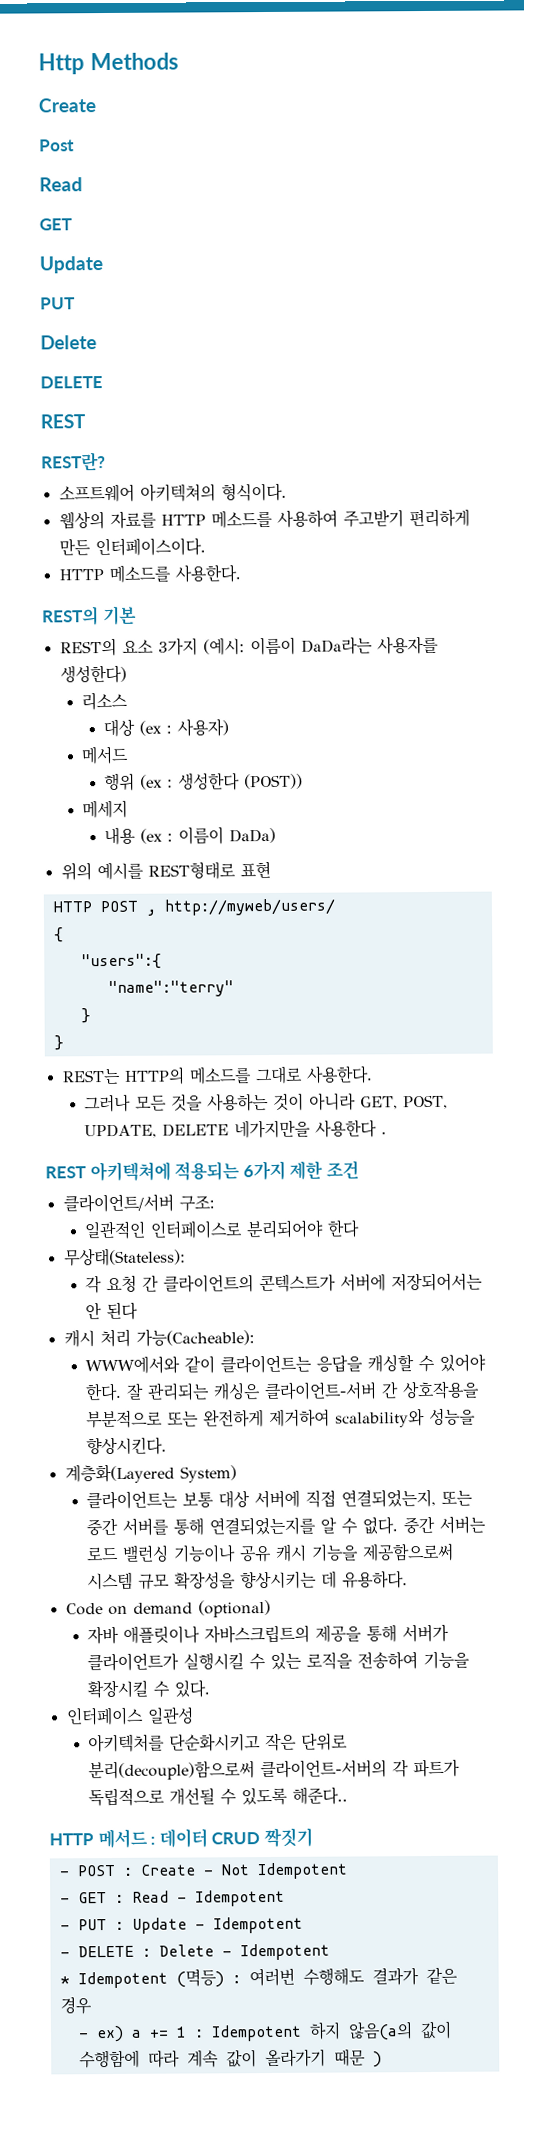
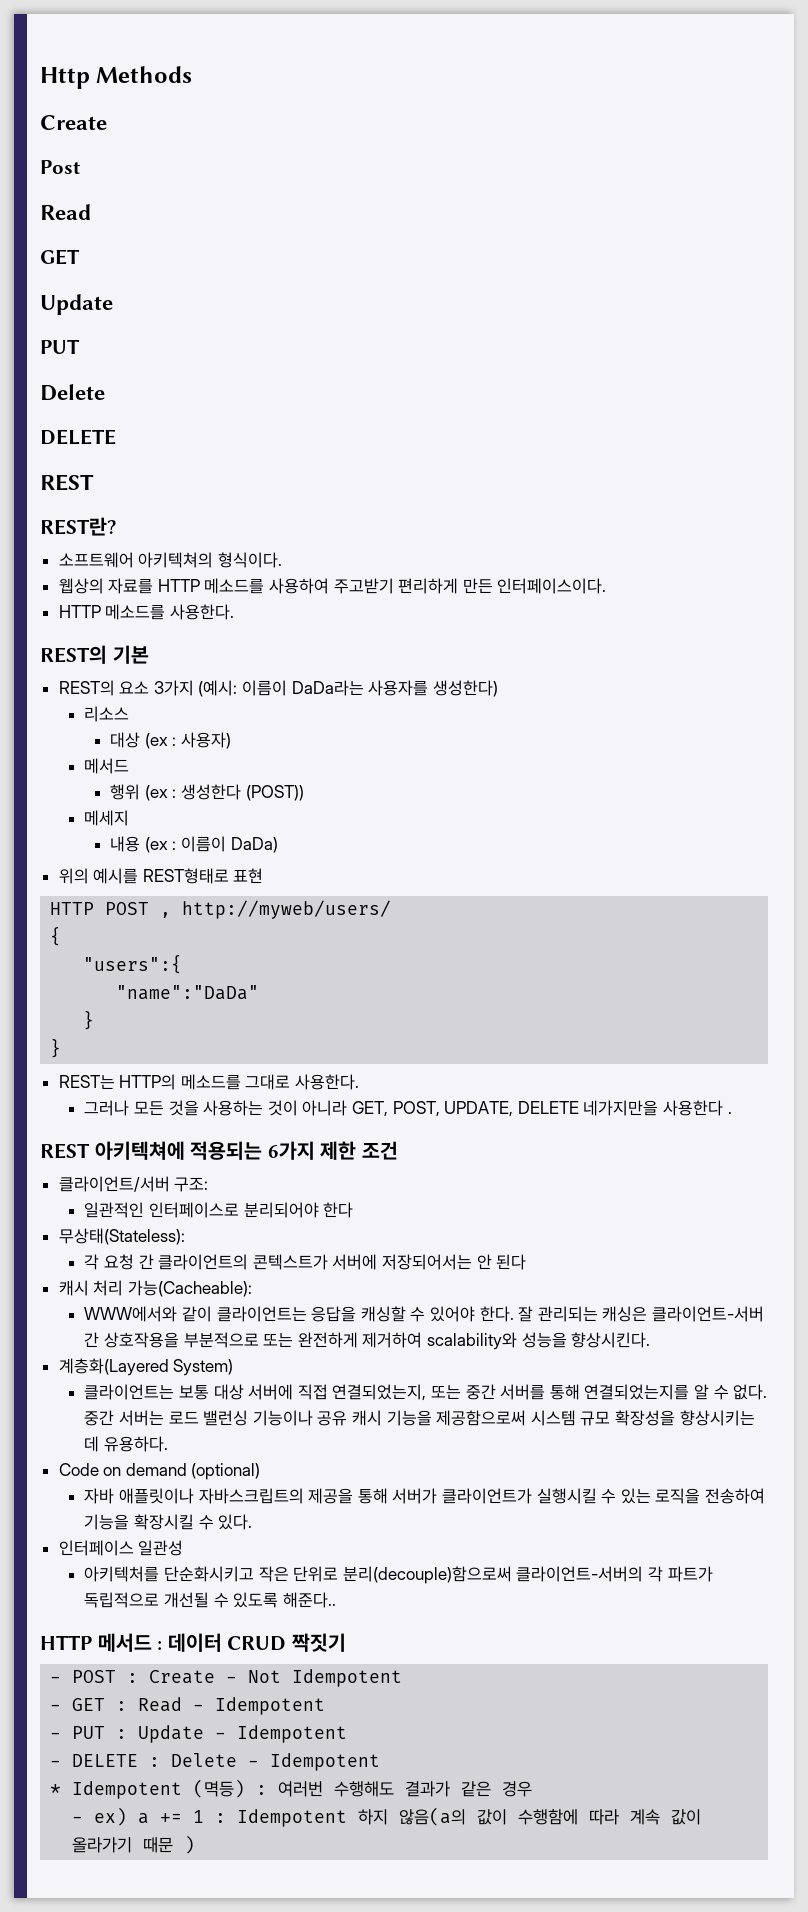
[107,980,234,998] "name":"terry" -> [116,985,260,1000] "name":"DaDa"

